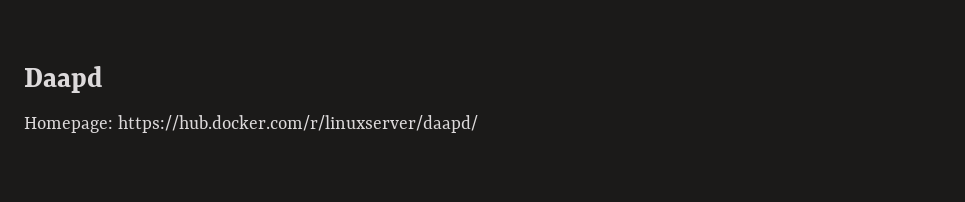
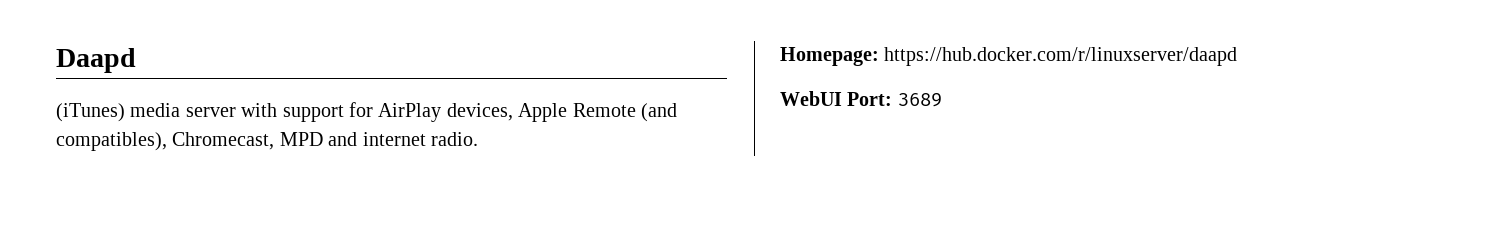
[24,115,479,133] Homepage: https://hub.docker.com/r/linuxserver/daapd/ -> [56,102,677,122] [56,132,478,151] [780,47,1238,66] [780,91,942,107] (iTunes) media server with support for AirPlay devices, Apple Remote (and compatibles), Chromecast, MPD and internet radio. // Homepage: https://hub.docker.com/r/linuxserver/daapd // WebUI Port: 3689

